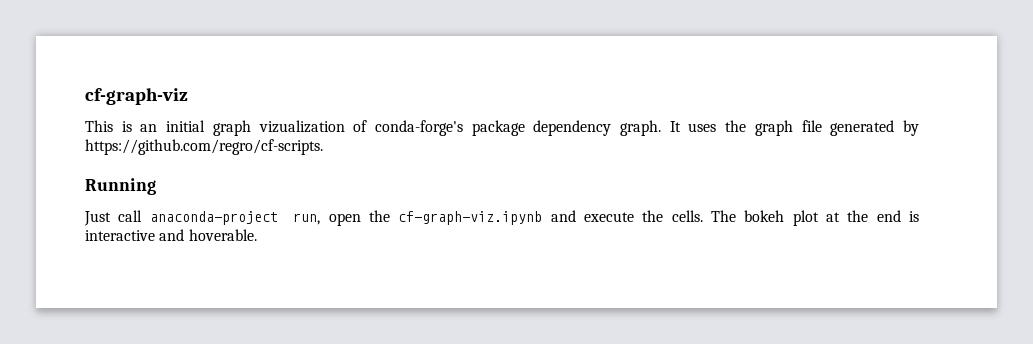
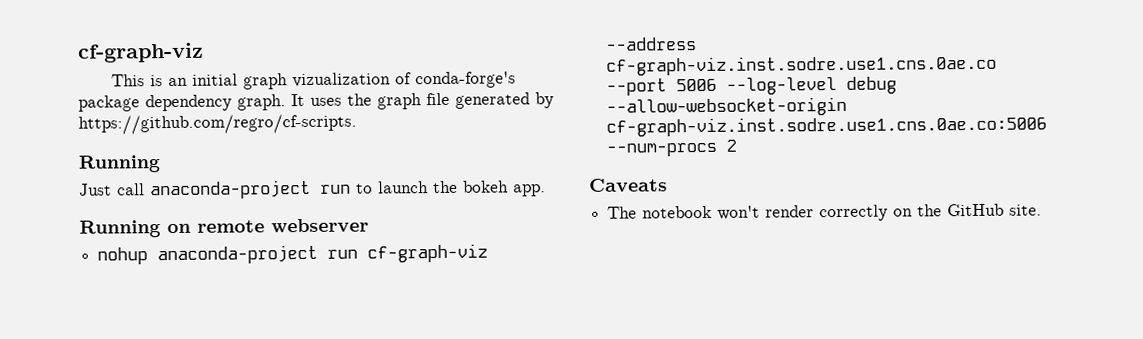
[293,210,920,226] [85,229,257,241] run, open the cf-graph-viz.ipynb and execute the cells. The bokeh plot at the end is interactive and hoverable. -> [320,180,546,197] [79,218,369,238] [97,243,489,265] [606,37,698,51] [606,54,998,76] [606,76,898,96] [606,96,848,117] [606,115,1048,137] [606,139,738,157] [589,178,668,192] [607,203,1043,222] run to launch the bokeh app. // Running on remote webserver // nohup anaconda-project run cf-graph-viz --address cf-graph-viz.inst.sodre.use1.cns.0ae.co --port 5006 --log-level debug --allow-websocket-origin cf-graph-viz.inst.sodre.use1.cns.0ae.co:5006 --num-procs 2 // Caveats // The notebook won't render correctly on the GitHub site.

